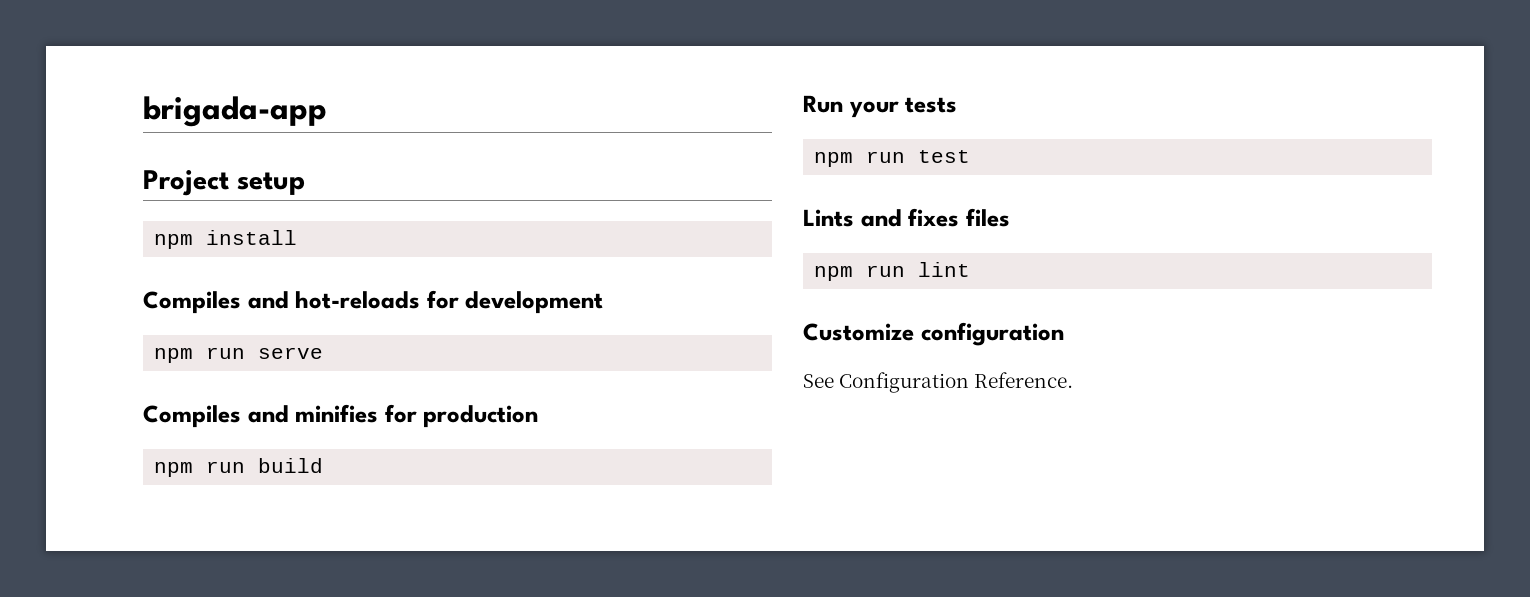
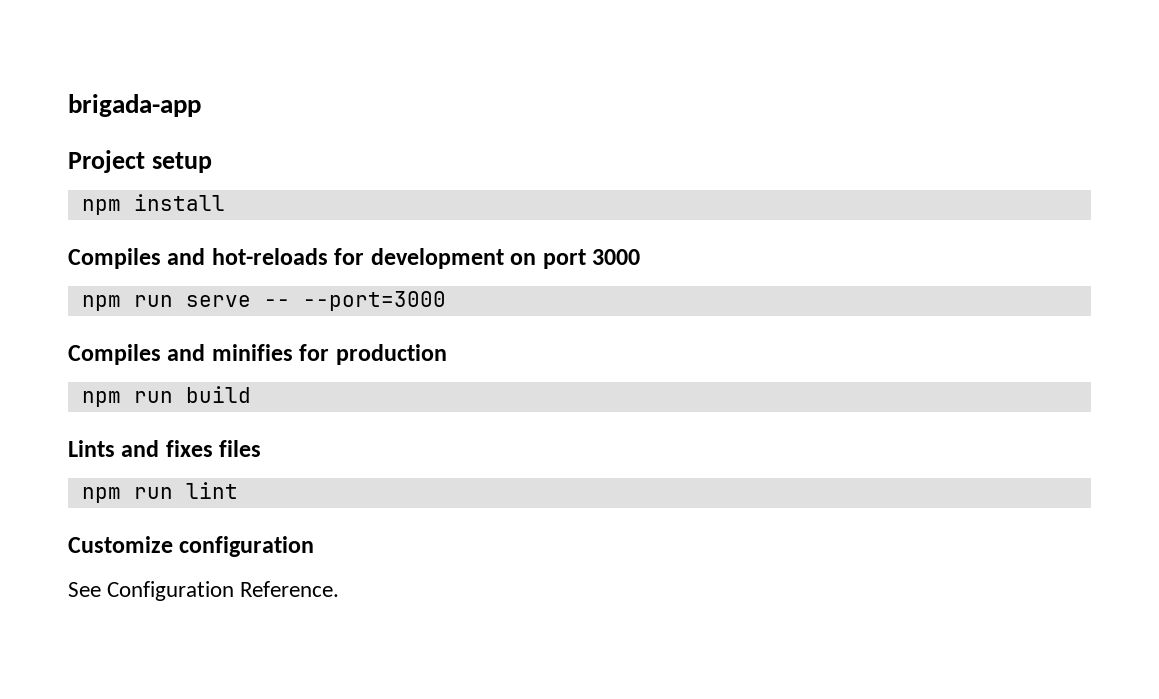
(604, 302) none -> [510,249,641,269] on port 3000
(324, 353) none -> [263,291,446,311] -- --port=3000
[803,95,958,118] [814,150,971,167] // Run your tests // npm run test -> (251, 394) none

